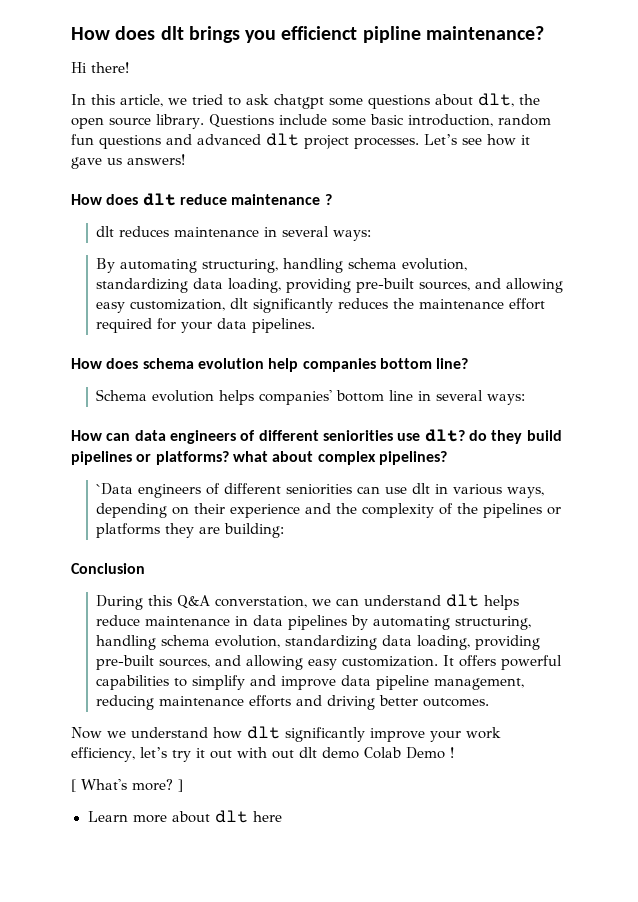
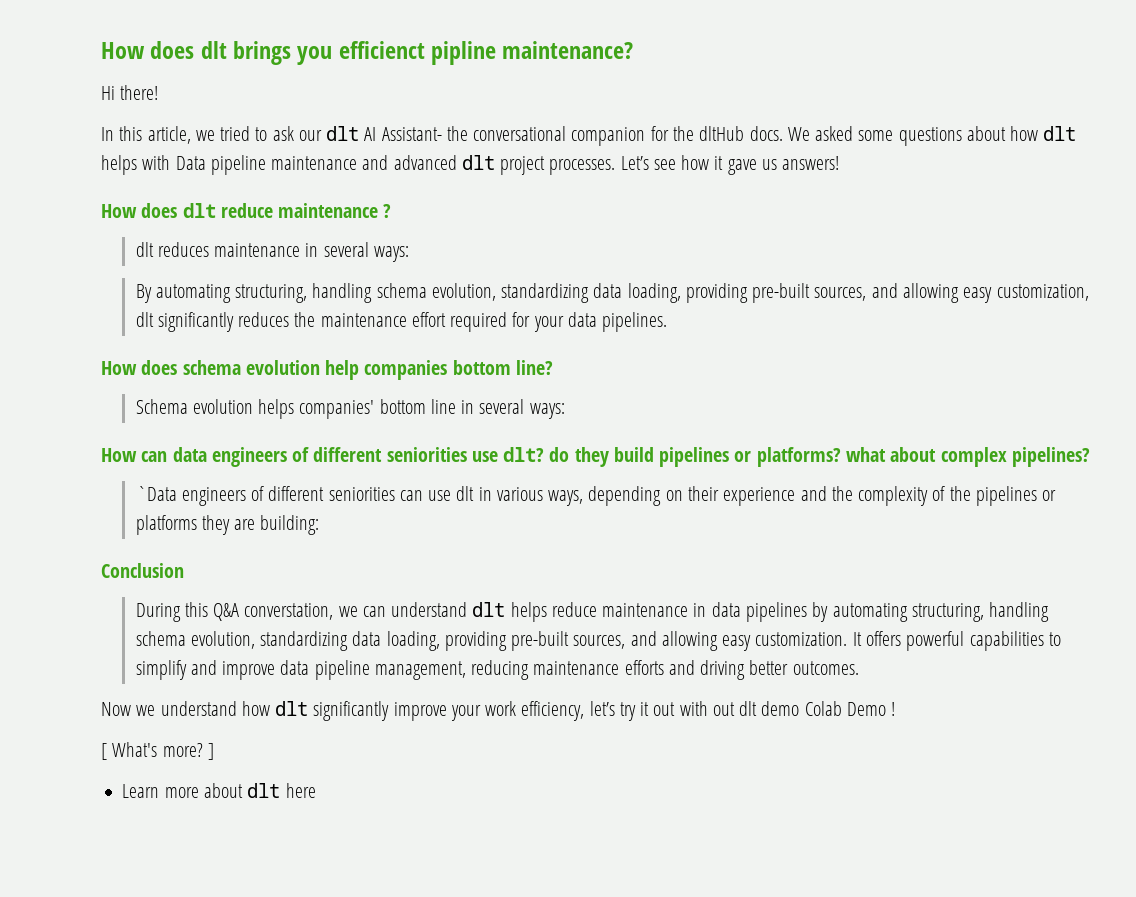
[274,93,540,109] [71,114,551,129] [71,134,161,149] chatgpt some questions about dlt, the open source library. Questions include some basic introduction, random fun questions -> [298,126,1077,146] [101,155,358,175] our dlt AI Assistant- the conversational companion for the dltHub docs. We asked some questions about how dlt helps with Data pipeline maintenance

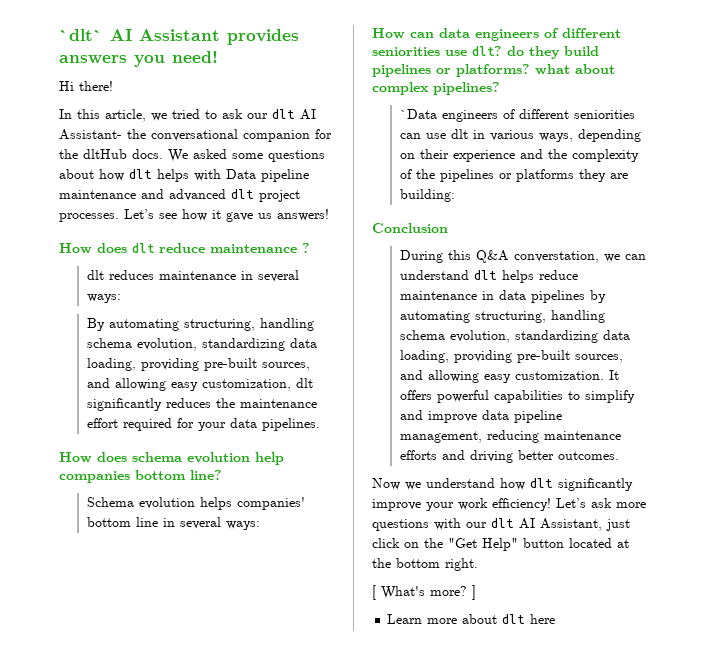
[101,41,634,65] How does dlt brings you efficienct pipline maintenance? -> [59,29,299,45] [59,51,218,67] `dlt` AI Assistant provides answers you need!
[521,701,896,721] efficiency, let’s try it out with out dlt demo Colab Demo ! -> [492,498,646,511] [372,518,630,531] [372,538,629,551] [372,558,478,571] efficiency! Let’s ask more questions with our dlt AI Assistant, just click on the "Get Help" button located at the bottom right.

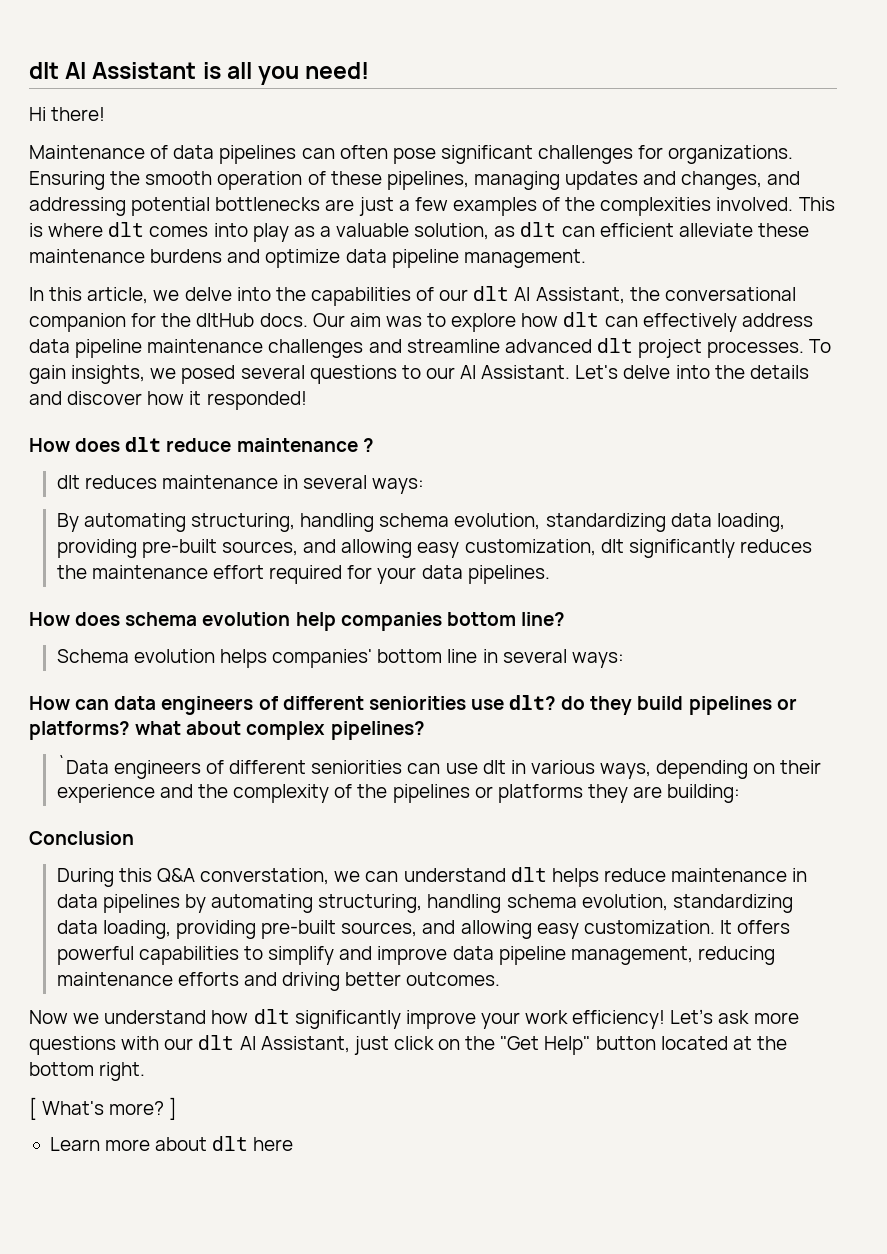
[59,29,103,41] `dlt` -> [29,62,59,79] dlt
[227,29,299,45] [59,55,127,64] provides answers -> [202,62,252,79] is all
(113, 86) none -> [29,145,794,164] [29,171,801,190] [29,197,835,216] [29,222,809,242] [29,249,586,268] // Maintenance of data pipelines can often pose significant challenges for organizations. Ensuring the smooth operation of these pipelines, managing updates and changes, and addressing potential bottlenecks are just a few examples of the complexities involved. This is where dlt comes into play as a valuable solution, as dlt can efficient alleviate these maintenance burdens and optimize data pipeline management.
[172,109,316,120] [59,129,122,140] tried to ask our dlt AI Assistant- -> [184,286,625,306] delve into the capabilities of our dlt AI Assistant,
[168,149,325,162] [59,169,309,182] [59,189,300,202] [59,209,329,222] We asked some questions about how dlt helps with Data pipeline maintenance and advanced dlt project processes. Let’s see how it gave us answers! -> [312,312,813,332] [29,338,832,358] [29,365,809,384] [29,391,307,410] Our aim was to explore how dlt can effectively address data pipeline maintenance challenges and streamline advanced dlt project processes. To gain insights, we posed several questions to our AI Assistant. Let's delve into the details and discover how it responded!

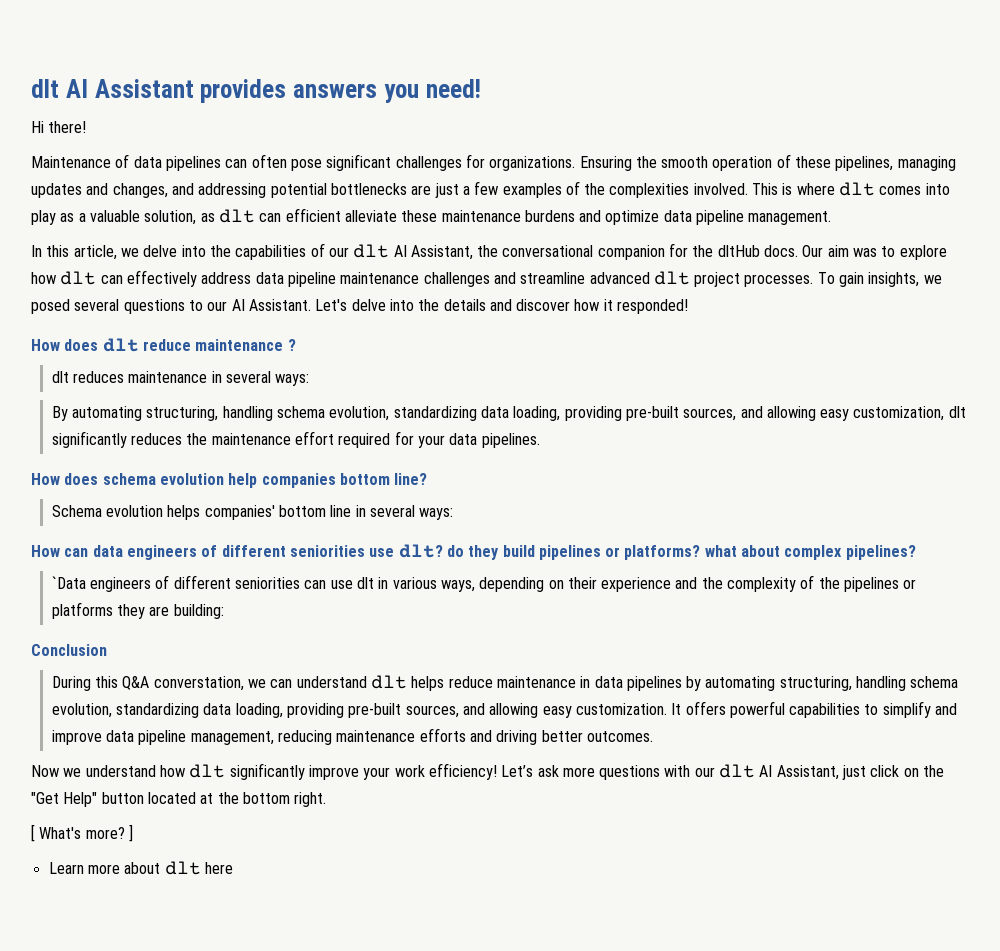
[202,62,252,79] is all -> [200,79,377,103] provides answers

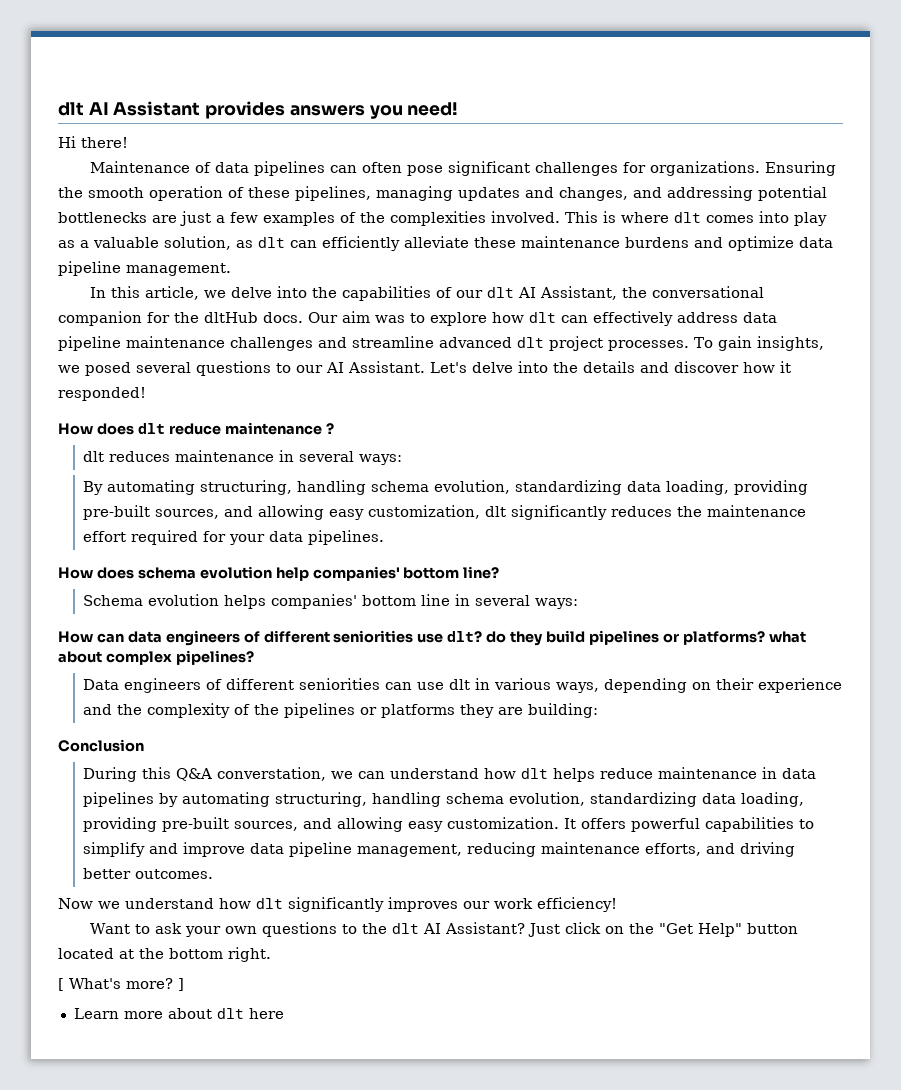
[285,208,341,222] efficient -> [322,236,400,251] efficiently
[261,473,336,488] companies -> [312,566,400,581] companies'
[51,576,86,589] `Data -> [82,679,119,690] Data
(367, 682) none -> [483,768,516,779] how
[419,728,466,742] efforts -> [644,843,701,856] efforts,
[308,765,391,780] improve your -> [388,897,490,912] improves our
[501,764,867,780] Let’s ask more questions with our dlt AI Assistant, just -> [90,922,561,937] // Want to ask your own questions to the dlt AI Assistant? Just

